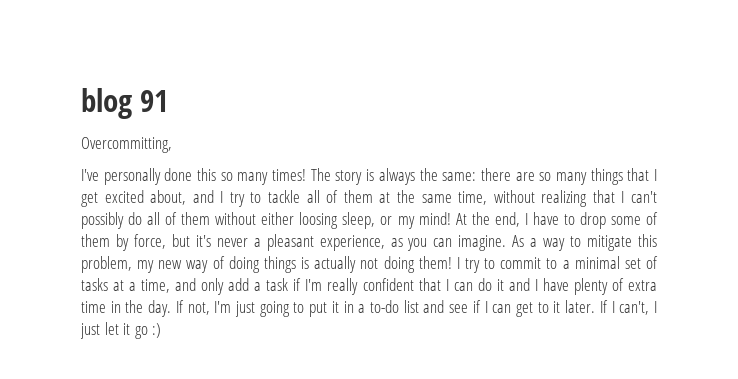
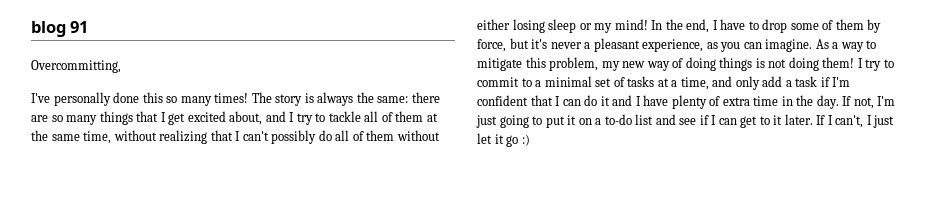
[299,212,376,229] loosing sleep, -> [512,19,577,33] losing sleep
[455,213,467,225] At -> [651,20,663,30] In
[314,256,357,273] actually -> (765, 63) none
[327,278,359,295] really -> (851, 82) none
[343,301,354,313] in -> [578,118,592,125] on

